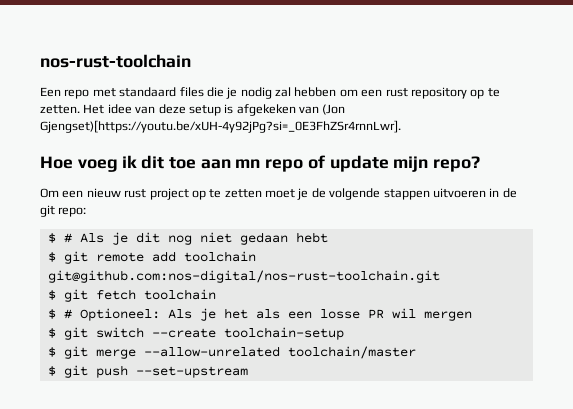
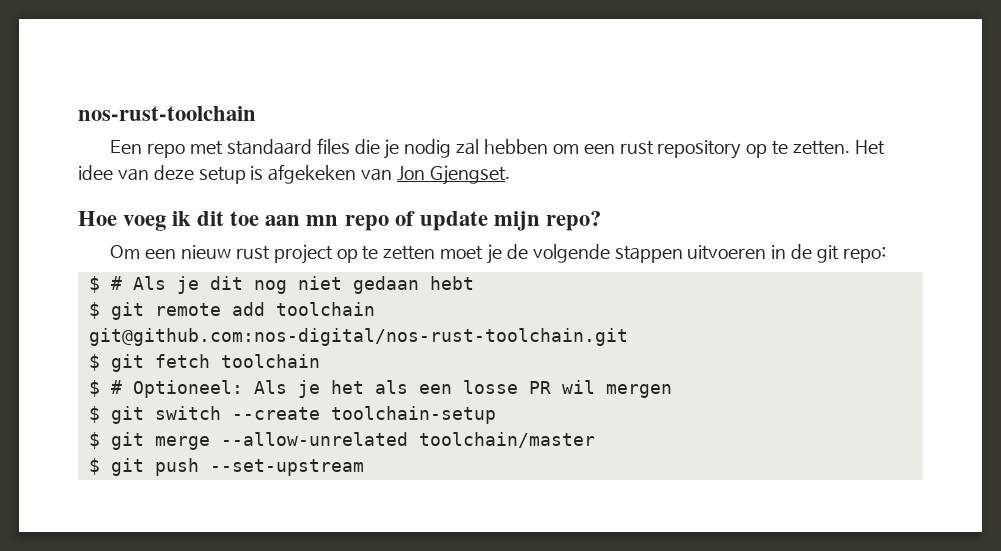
[322,104,346,115] [40,120,401,133] (Jon Gjengset)[https://youtu.be/xUH-4y92jPg?si=_0E3FhZSr4rnnLwr]. -> [396,165,510,185] Jon Gjengset.

